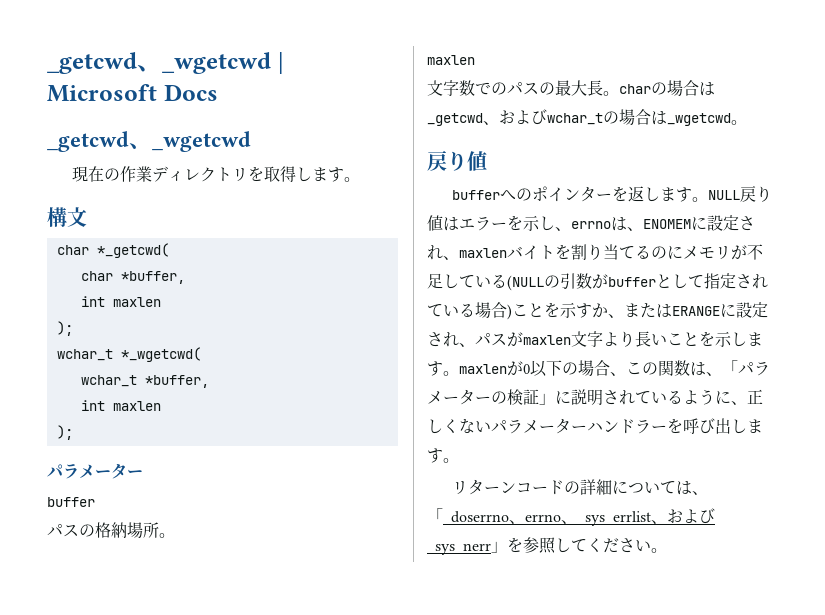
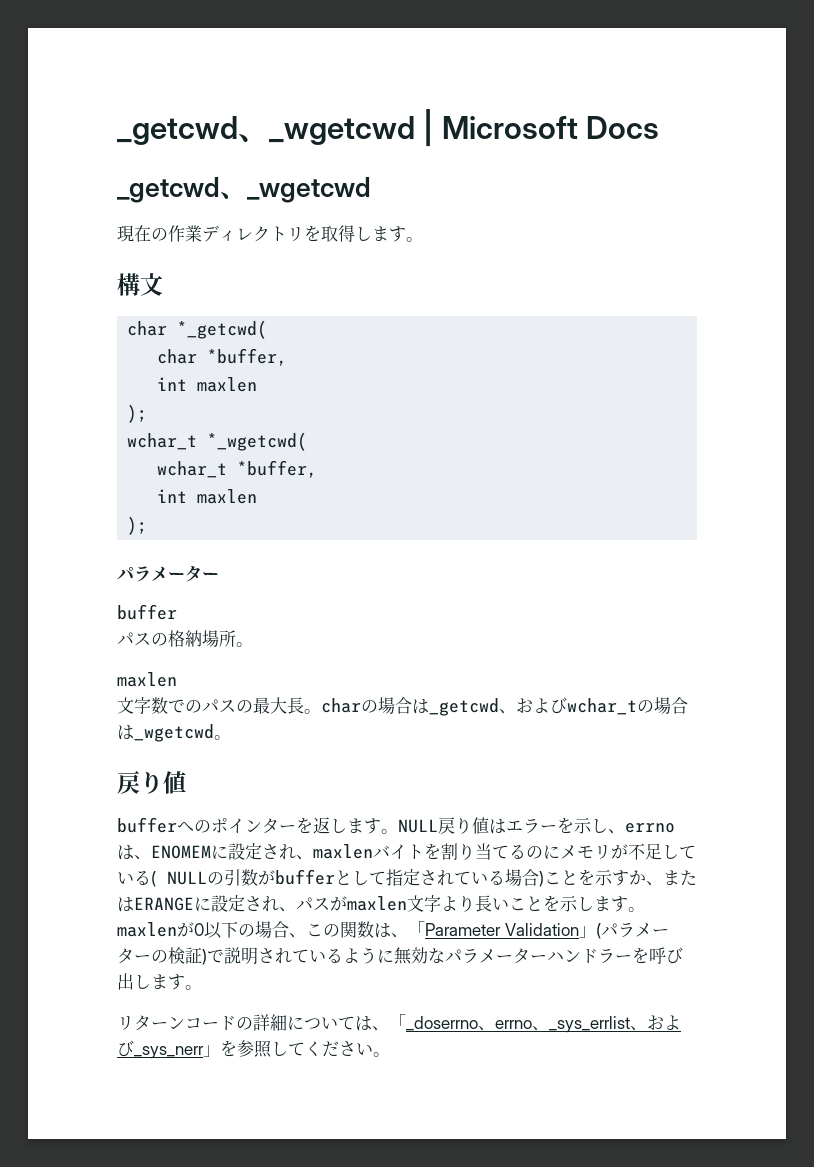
[507,275,544,291] (NULL -> [151,871,207,887] ( NULL
(738, 367) none -> [425,923,601,939] Parameter Validation」(
[539,390,571,405] 」に -> [202,949,224,965] )で
[731,389,763,405] [427,418,491,434] 、正しくない -> [394,947,445,965] 無効な

